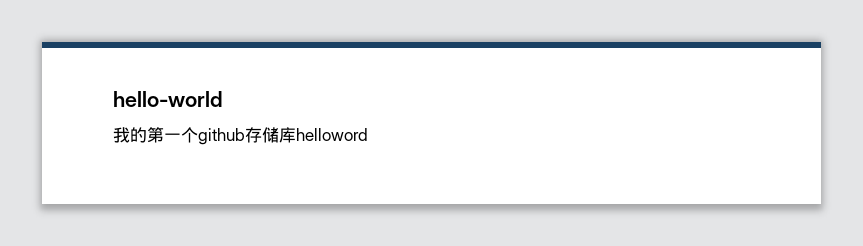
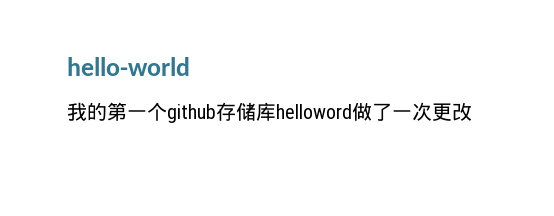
(368, 134) none -> [352,102,472,121] 做了一次更改

